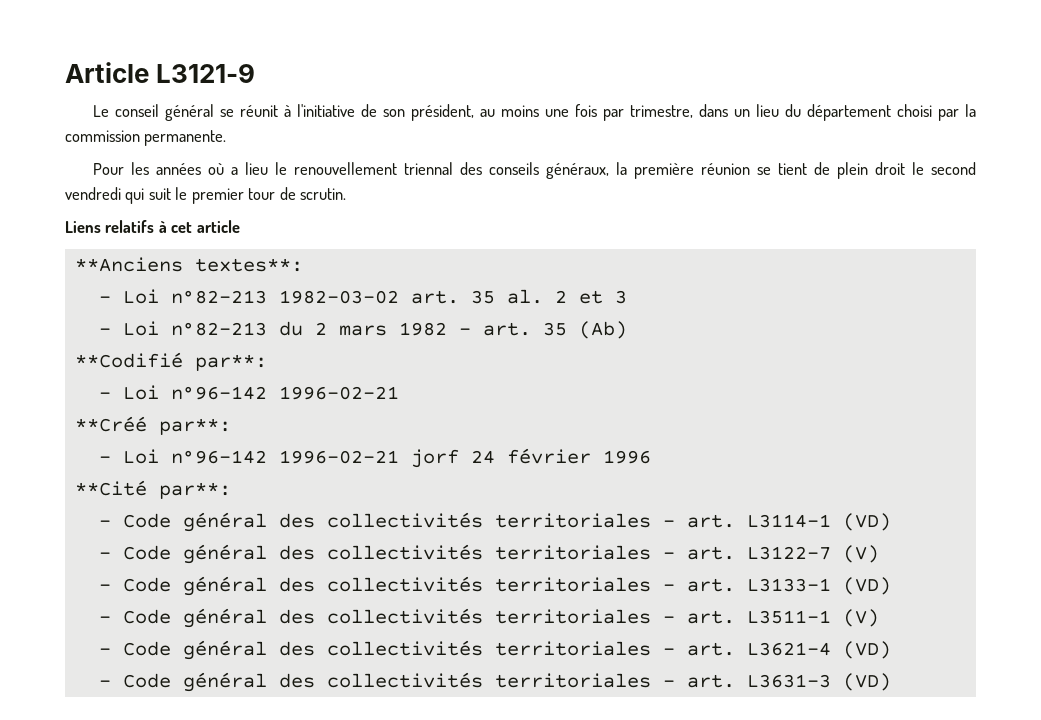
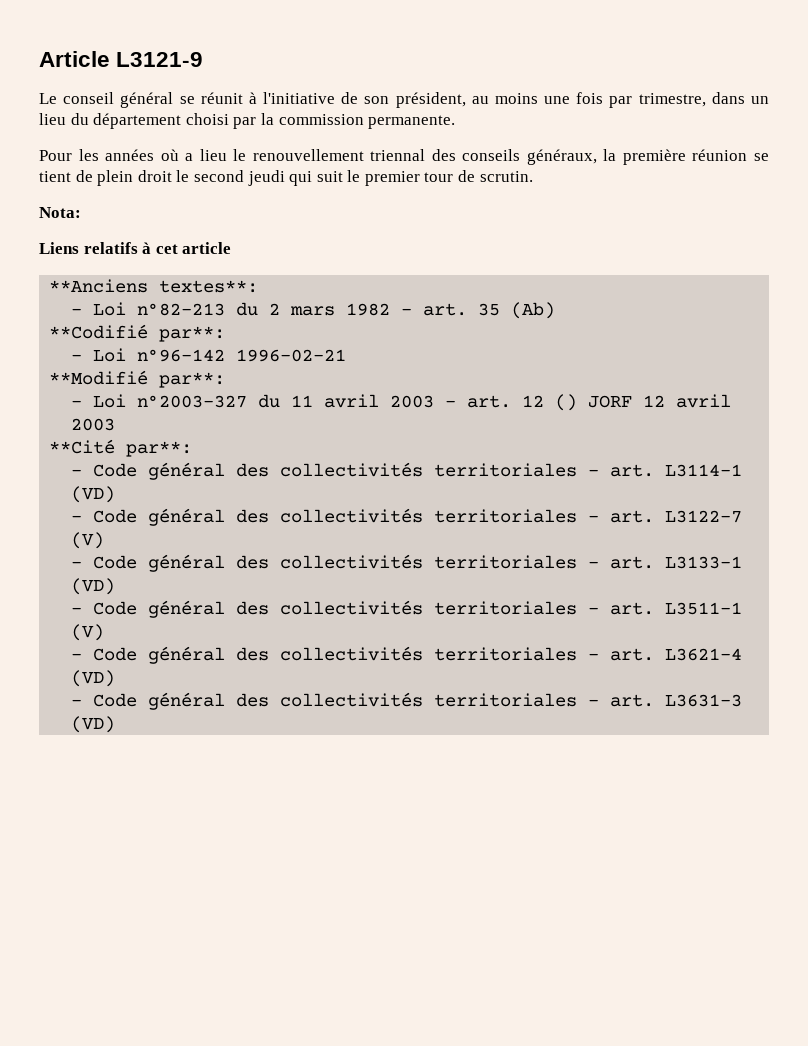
[65,187,121,200] vendredi -> [247,170,285,186] jeudi
(347, 194) none -> [39,207,81,218] // Nota:
[98,289,627,304] // - Loi n°82-213 1982-03-02 art. 35 al. 2 et 3 -> (259, 286) none
[74,416,231,435] [98,448,651,468] **Créé par**: // - Loi n°96-142 1996-02-21 jorf 24 février 1996 -> [49,370,226,388] [71,394,732,411] [71,418,116,431] **Modifié par**: // - Loi n°2003-327 du 11 avril 2003 - art. 12 () JORF 12 avril 2003

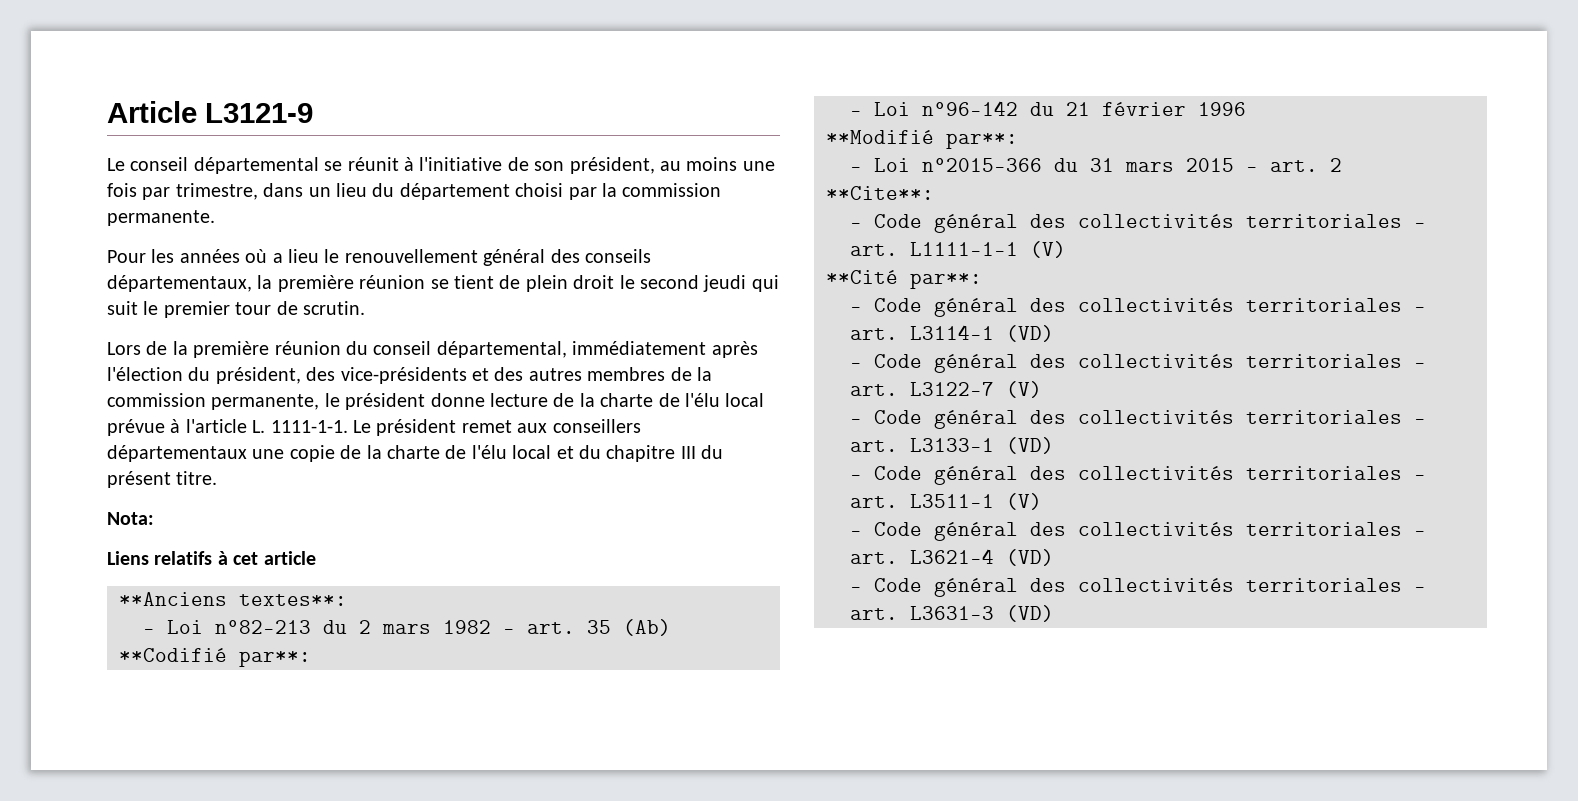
[120,92,174,108] général -> [193,157,319,174] départemental
[370,149,426,161] triennal -> [483,249,546,266] général
[526,149,597,165] généraux, -> [107,275,252,292] départementaux,
(533, 176) none -> [107,341,758,358] [107,367,712,384] [107,393,765,410] [107,419,641,436] [107,445,724,462] [107,471,218,488] // Lors de la première réunion du conseil départemental, immédiatement après l'élection du président, des vice-présidents et des autres membres de la commission permanente, le président donne lecture de la charte de l'élu local prévue à l'article L. 1111-1-1. Le président remet aux conseillers départementaux une copie de la charte de l'élu local et du chapitre III du présent titre.
[236,349,347,362] 1996-02-21 -> [1030,102,1246,116] du 21 février 1996
[137,394,732,411] [71,418,116,431] n°2003-327 du 11 avril 2003 - art. 12 () JORF 12 avril 2003 -> [922,158,1342,172] [826,186,934,200] [850,214,1426,233] [850,241,1066,258] n°2015-366 du 31 mars 2015 - art. 2 // **Cite**: // - Code général des collectivités territoriales - art. L1111-1-1 (V)

